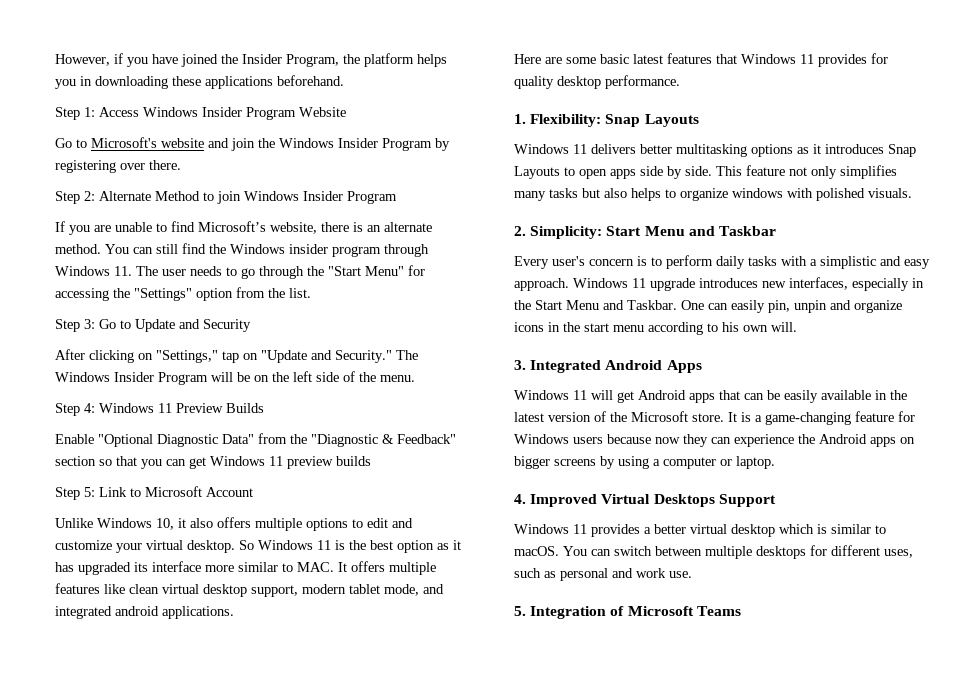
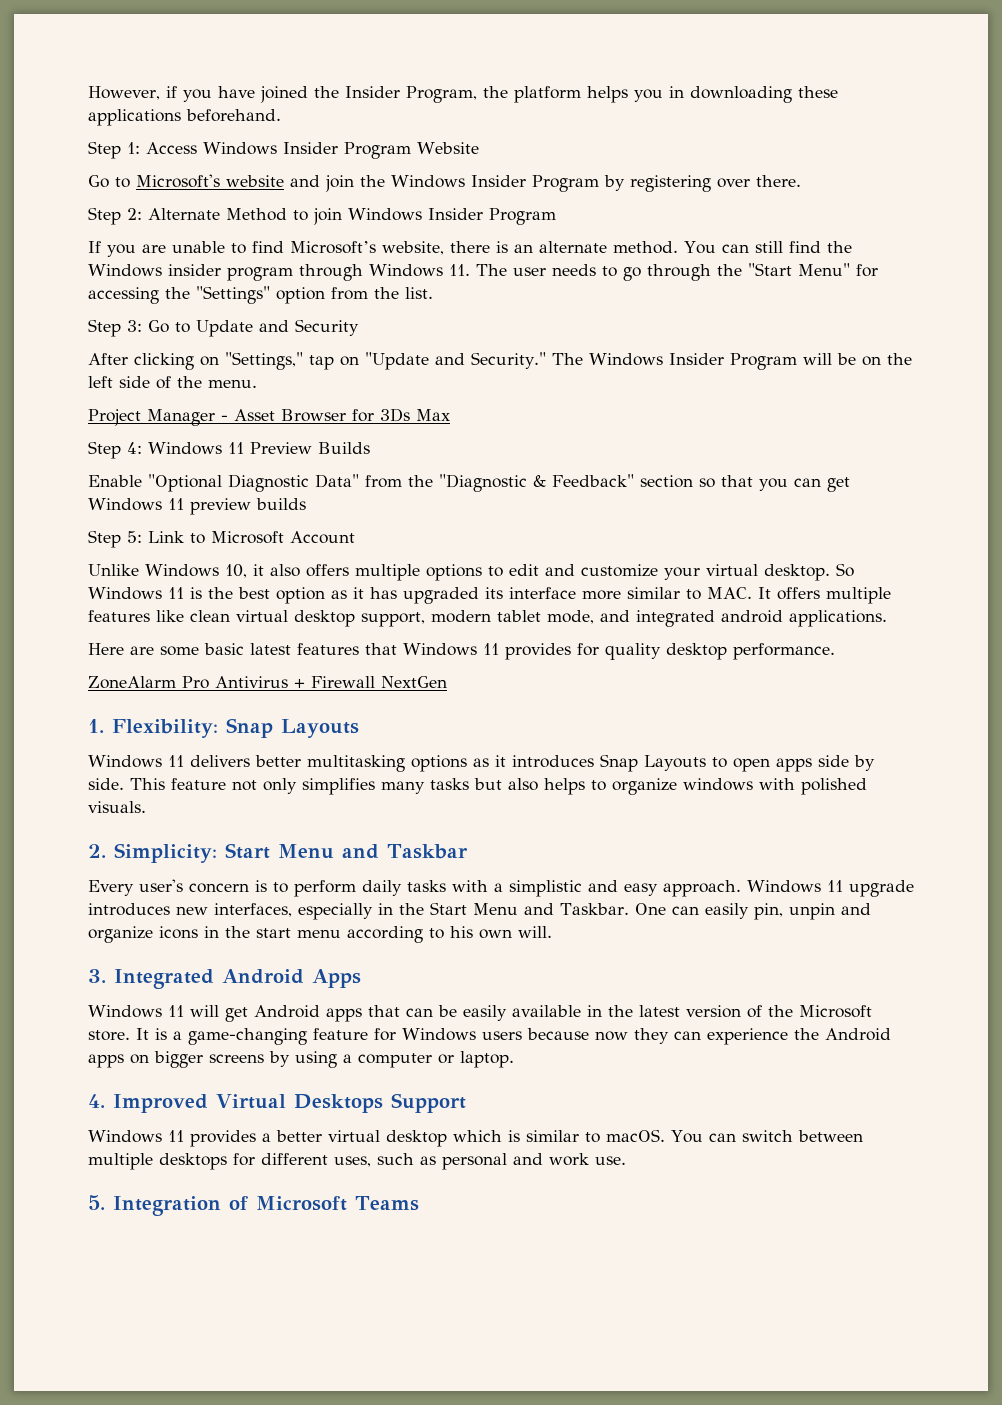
(415, 378) none -> [88,408,450,426] // Project Manager - Asset Browser for 3Ds Max
(680, 82) none -> [88,676,447,689] // ZoneAlarm Pro Antivirus + Firewall NextGen

